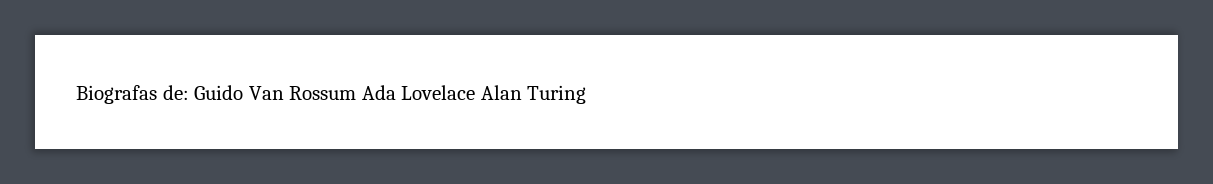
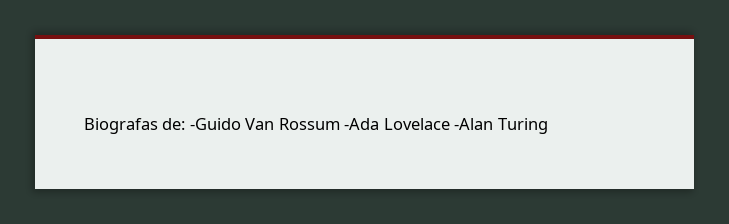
[194,85,244,100] Guido -> [189,118,241,130] -Guido
[361,85,522,100] Ada Lovelace Alan -> [344,118,494,130] -Ada Lovelace -Alan

